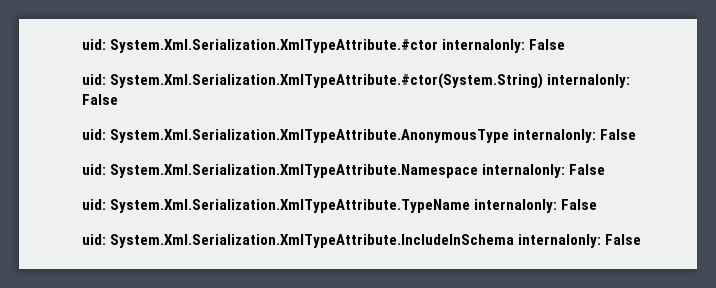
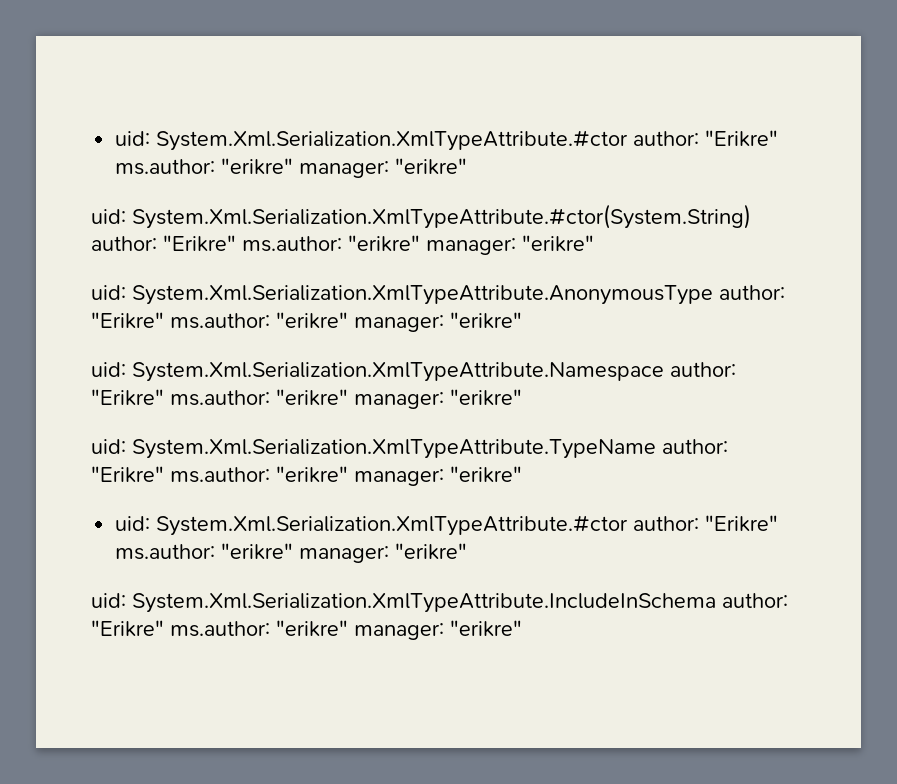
[82,39,566,53] [82,73,631,89] [82,94,118,105] [82,129,637,143] [82,164,606,178] [82,199,598,213] [82,234,642,248] uid: System.Xml.Serialization.XmlTypeAttribute.#ctor internalonly: False // uid: System.Xml.Serialization.XmlTypeAttribute.#ctor(System.String) internalonly: False // uid: System.Xml.Serialization.XmlTypeAttribute.AnonymousType internalonly: False // uid: System.Xml.Serialization.XmlTypeAttribute.Namespace internalonly: False // uid: System.Xml.Serialization.XmlTypeAttribute.TypeName internalonly: False // uid: System.Xml.Serialization.XmlTypeAttribute.IncludeInSchema internalonly: False -> [115,130,779,151] [115,158,468,178] [91,204,751,229] [91,235,594,255] [91,285,785,305] [91,312,522,332] [91,362,736,382] [91,389,522,409] [91,439,728,459] [91,466,522,486] [115,515,779,536] [115,543,468,563] [91,593,788,613] [91,620,522,640] uid: System.Xml.Serialization.XmlTypeAttribute.#ctor author: "Erikre" ms.author: "erikre" manager: "erikre" // uid: System.Xml.Serialization.XmlTypeAttribute.#ctor(System.String) author: "Erikre" ms.author: "erikre" manager: "erikre" // uid: System.Xml.Serialization.XmlTypeAttribute.AnonymousType author: "Erikre" ms.author: "erikre" manager: "erikre" // uid: System.Xml.Serialization.XmlTypeAttribute.Namespace author: "Erikre" ms.author: "erikre" manager: "erikre" // uid: System.Xml.Serialization.XmlTypeAttribute.TypeName author: "Erikre" ms.author: "erikre" manager: "erikre" // uid: System.Xml.Serialization.XmlTypeAttribute.#ctor author: "Erikre" ms.author: "erikre" manager: "erikre" // uid: System.Xml.Serialization.XmlTypeAttribute.IncludeInSchema author: "Erikre" ms.author: "erikre" manager: "erikre"

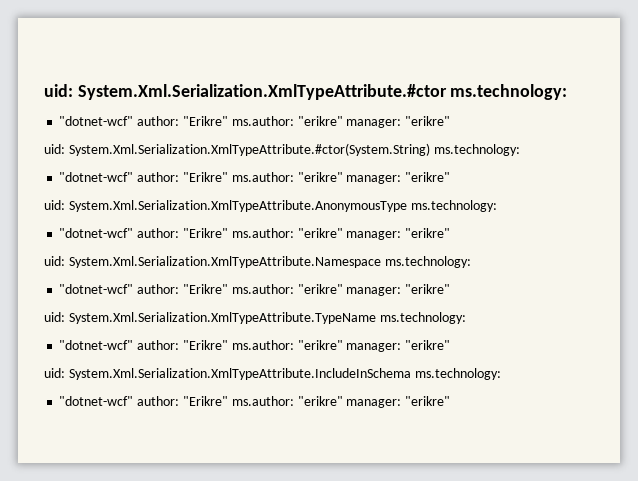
[115,130,629,151] uid: System.Xml.Serialization.XmlTypeAttribute.#ctor -> [44,84,568,100] [59,116,134,126] uid: System.Xml.Serialization.XmlTypeAttribute.#ctor ms.technology: // "dotnet-wcf"
(751, 216) none -> [433,144,520,156] [59,172,134,182] ms.technology: // "dotnet-wcf"
(713, 295) none -> [410,200,497,212] [59,228,134,238] ms.technology: // "dotnet-wcf"
(664, 372) none -> [384,256,471,268] [59,284,134,294] ms.technology: // "dotnet-wcf"
[662,439,728,454] [91,466,522,486] [115,515,629,536] author: "Erikre" ms.author: "erikre" manager: "erikre" // uid: System.Xml.Serialization.XmlTypeAttribute.#ctor -> [379,312,466,324] [59,340,134,350] ms.technology: // "dotnet-wcf"
(716, 603) none -> [414,368,501,380] [59,396,134,406] ms.technology: // "dotnet-wcf"

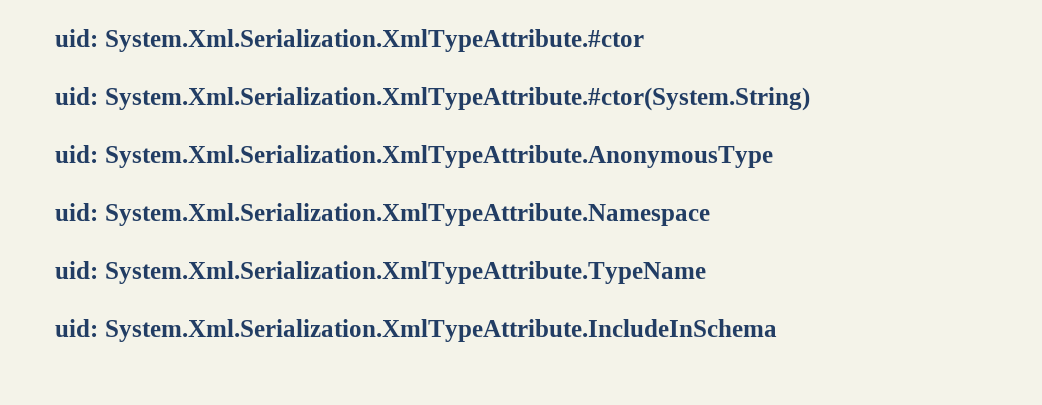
[450,84,568,100] [59,116,451,128] [44,143,520,156] [59,172,451,184] [44,200,497,212] [59,228,451,240] [44,256,471,268] [59,284,451,296] [44,312,466,324] [59,340,451,352] [44,368,501,380] [59,396,451,408] ms.technology: // "dotnet-wcf" author: "Erikre" ms.author: "erikre" manager: "erikre" // uid: System.Xml.Serialization.XmlTypeAttribute.#ctor(System.String) ms.technology: // "dotnet-wcf" author: "Erikre" ms.author: "erikre" manager: "erikre" // uid: System.Xml.Serialization.XmlTypeAttribute.AnonymousType ms.technology: // "dotnet-wcf" author: "Erikre" ms.author: "erikre" manager: "erikre" // uid: System.Xml.Serialization.XmlTypeAttribute.Namespace ms.technology: // "dotnet-wcf" author: "Erikre" ms.author: "erikre" manager: "erikre" // uid: System.Xml.Serialization.XmlTypeAttribute.TypeName ms.technology: // "dotnet-wcf" author: "Erikre" ms.author: "erikre" manager: "erikre" // uid: System.Xml.Serialization.XmlTypeAttribute.IncludeInSchema ms.technology: // "dotnet-wcf" author: "Erikre" ms.author: "erikre" manager: "erikre" -> [55,87,810,111] [55,145,773,168] [55,203,710,226] [55,261,706,284] [55,319,777,342] // uid: System.Xml.Serialization.XmlTypeAttribute.#ctor(System.String) // uid: System.Xml.Serialization.XmlTypeAttribute.AnonymousType // uid: System.Xml.Serialization.XmlTypeAttribute.Namespace // uid: System.Xml.Serialization.XmlTypeAttribute.TypeName // uid: System.Xml.Serialization.XmlTypeAttribute.IncludeInSchema

